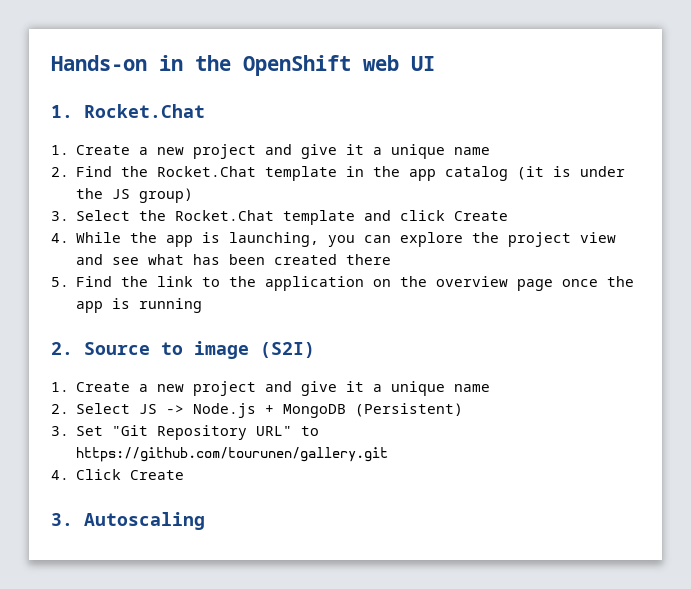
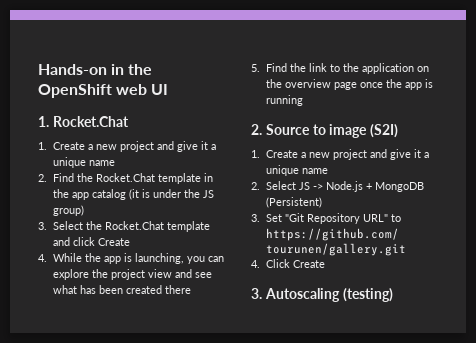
(205, 521) none -> [342,288,393,302] (testing)

